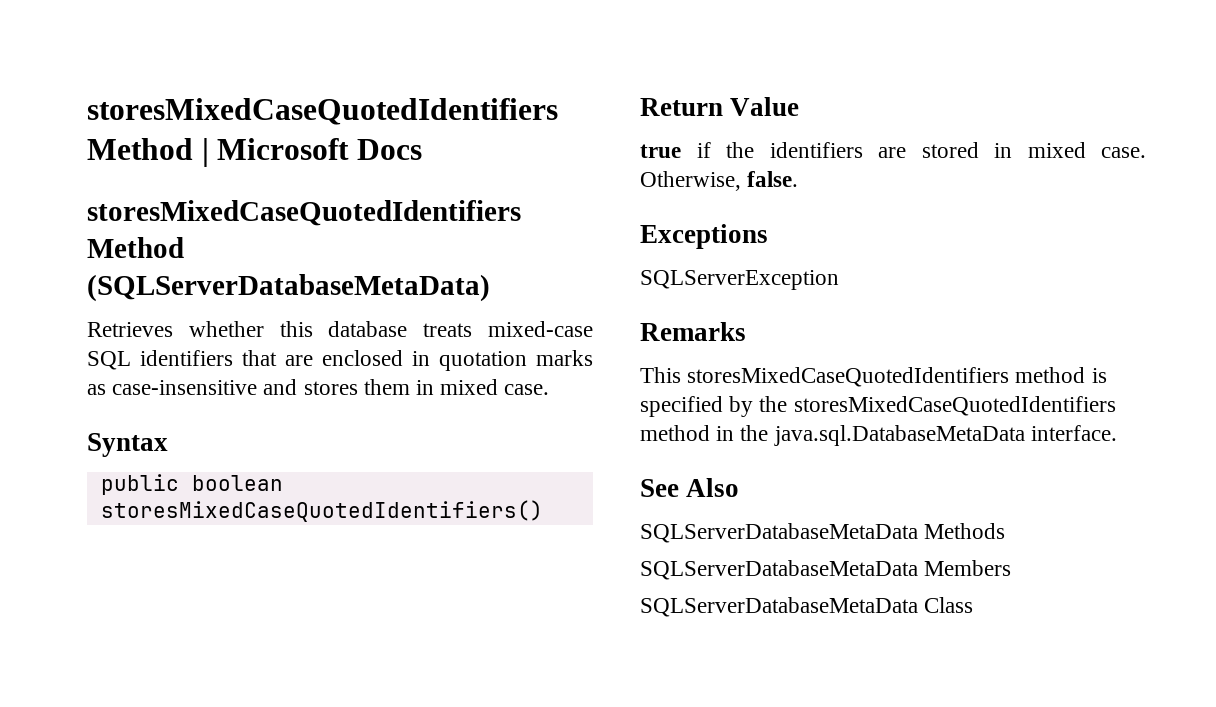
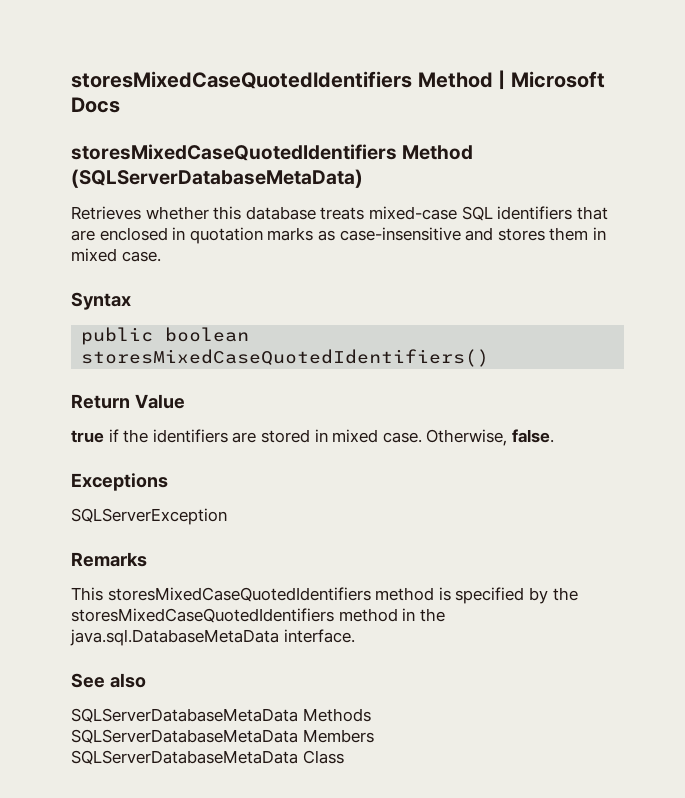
[686,478,740,497] Also -> [109,673,146,688] also

